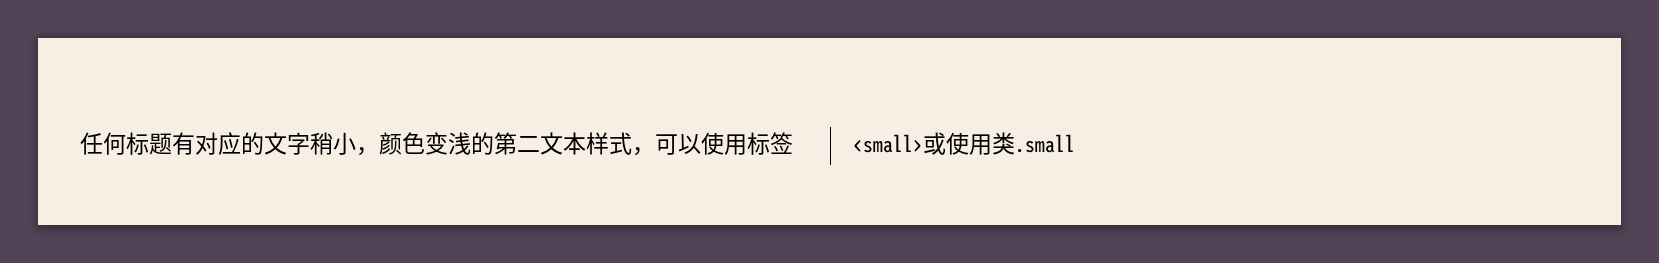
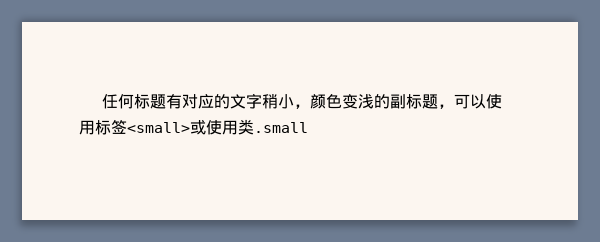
[494,132,632,155] 第二文本样式 -> [389,94,438,109] 副标题

